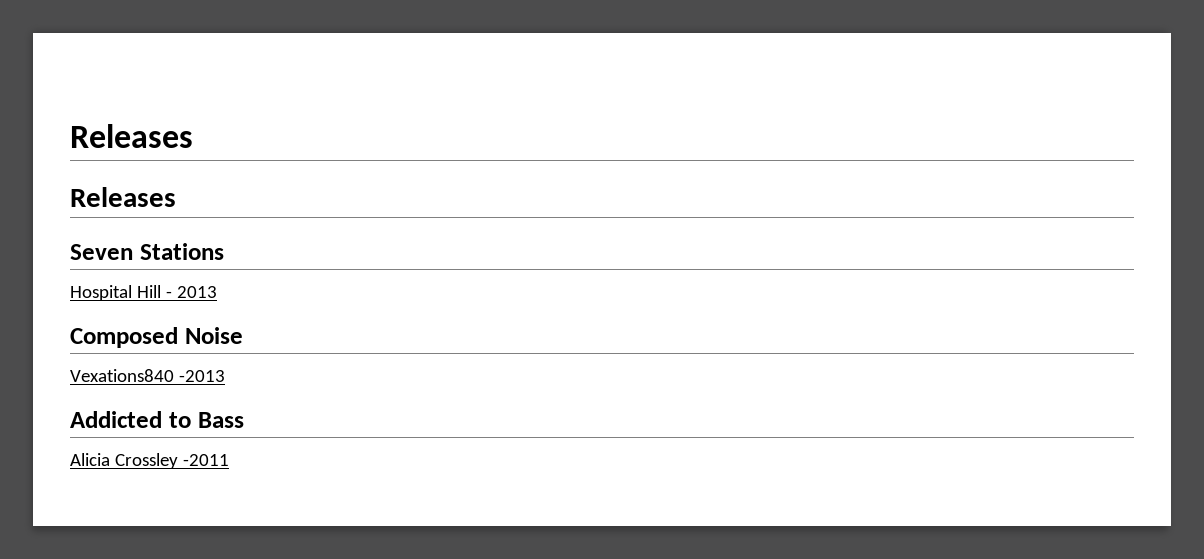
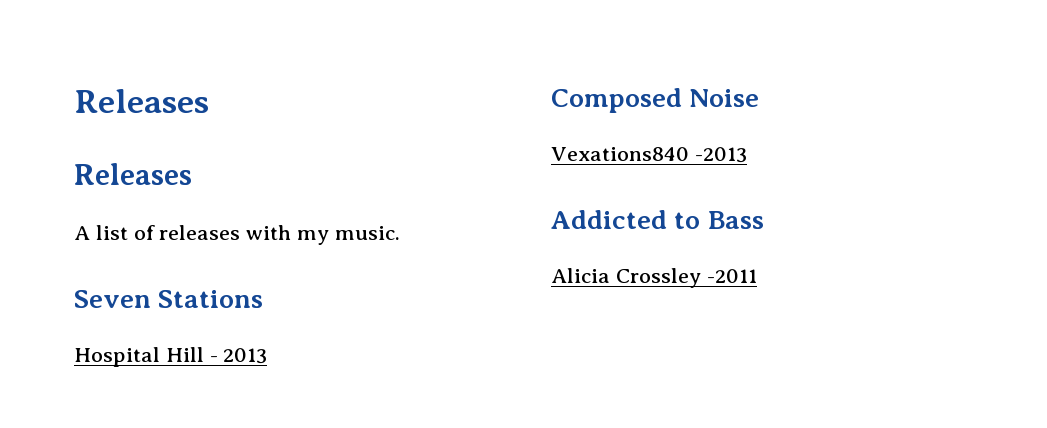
(176, 197) none -> [74,225,400,245] // A list of releases with my music.

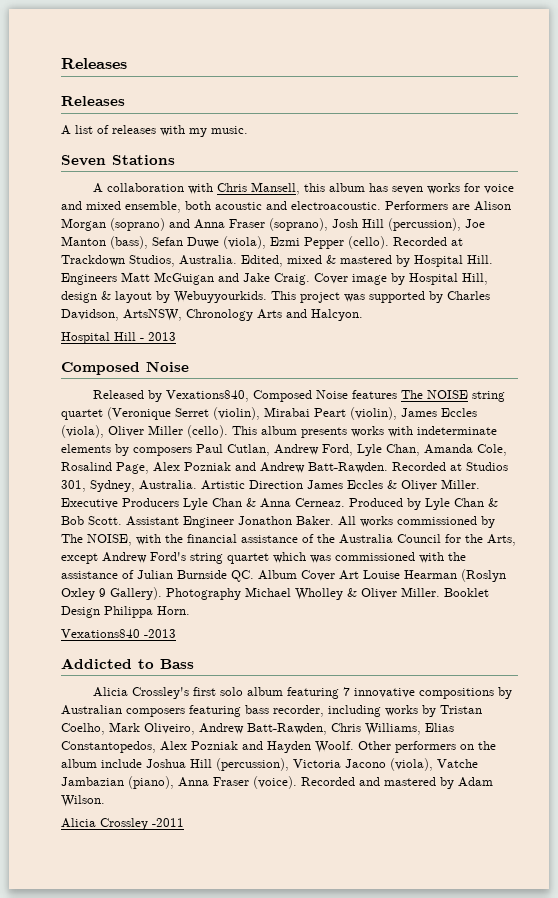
(264, 299) none -> [92,182,514,195] [61,201,511,213] [61,218,485,231] [61,236,463,249] [61,255,493,267] [61,272,488,285] [61,291,490,303] [61,309,363,321] // A collaboration with Chris Mansell, this album has seven works for voice and mixed ensemble, both acoustic and electroacoustic. Performers are Alison Morgan (soprano) and Anna Fraser (soprano), Josh Hill (percussion), Joe Manton (bass), Sefan Duwe (viola), Ezmi Pepper (cello). Recorded at Trackdown Studios, Australia. Edited, mixed & mastered by Hospital Hill. Engineers Matt McGuigan and Jake Craig. Cover image by Hospital Hill, design & layout by Webuyyourkids. This project was supported by Charles Davidson, ArtsNSW, Chronology Arts and Halcyon.
(760, 98) none -> [92,390,505,402] [61,407,477,420] [61,425,497,438] [61,444,507,456] [61,462,508,474] [61,479,480,492] [61,498,498,510] [61,516,495,528] [61,534,516,546] [61,552,466,564] [61,569,506,582] [61,587,489,600] [61,606,190,618] // Released by Vexations840, Composed Noise features The NOISE string quartet (Veronique Serret (violin), Mirabai Peart (violin), James Eccles (viola), Oliver Miller (cello). This album presents works with indeterminate elements by composers Paul Cutlan, Andrew Ford, Lyle Chan, Amanda Cole, Rosalind Page, Alex Pozniak and Andrew Batt-Rawden. Recorded at Studios 301, Sydney, Australia. Artistic Direction James Eccles & Oliver Miller. Executive Producers Lyle Chan & Anna Cerneaz. Produced by Lyle Chan & Bob Scott. Assistant Engineer Jonathon Baker. All works commissioned by The NOISE, with the financial assistance of the Australia Council for the Arts, except Andrew Ford's string quartet which was commissioned with the assistance of Julian Burnside QC. Album Cover Art Louise Hearman (Roslyn Oxley 9 Gallery). Photography Michael Wholley & Oliver Miller. Booklet Design Philippa Horn.
(764, 220) none -> [92,687,512,699] [61,705,482,717] [61,722,454,735] [61,741,496,753] [61,758,478,771] [61,776,493,789] [61,795,105,807] // Alicia Crossley's first solo album featuring 7 innovative compositions by Australian composers featuring bass recorder, including works by Tristan Coelho, Mark Oliveiro, Andrew Batt-Rawden, Chris Williams, Elias Constantopedos, Alex Pozniak and Hayden Woolf. Other performers on the album include Joshua Hill (percussion), Victoria Jacono (viola), Vatche Jambazian (piano), Anna Fraser (voice). Recorded and mastered by Adam Wilson.

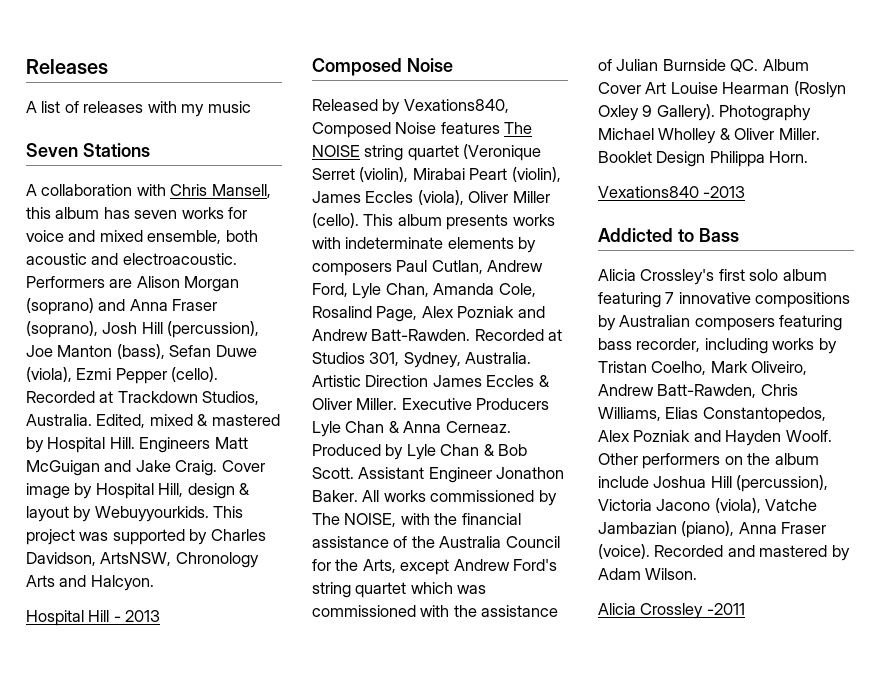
[61,58,127,69] [61,96,125,106] Releases // Releases -> [26,59,108,74] Releases
[211,126,248,134] music. -> [207,101,251,113] music

